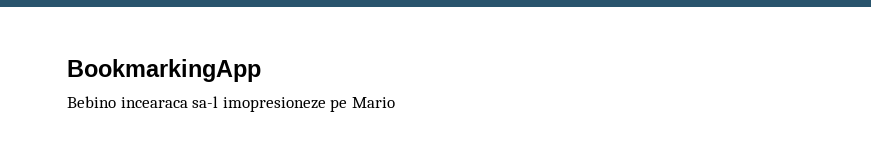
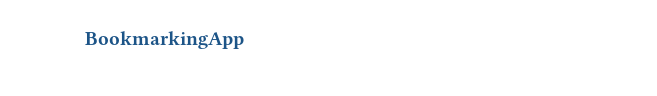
[67,96,395,112] // Bebino incearaca sa-l imopresioneze pe Mario -> (244, 40) none

